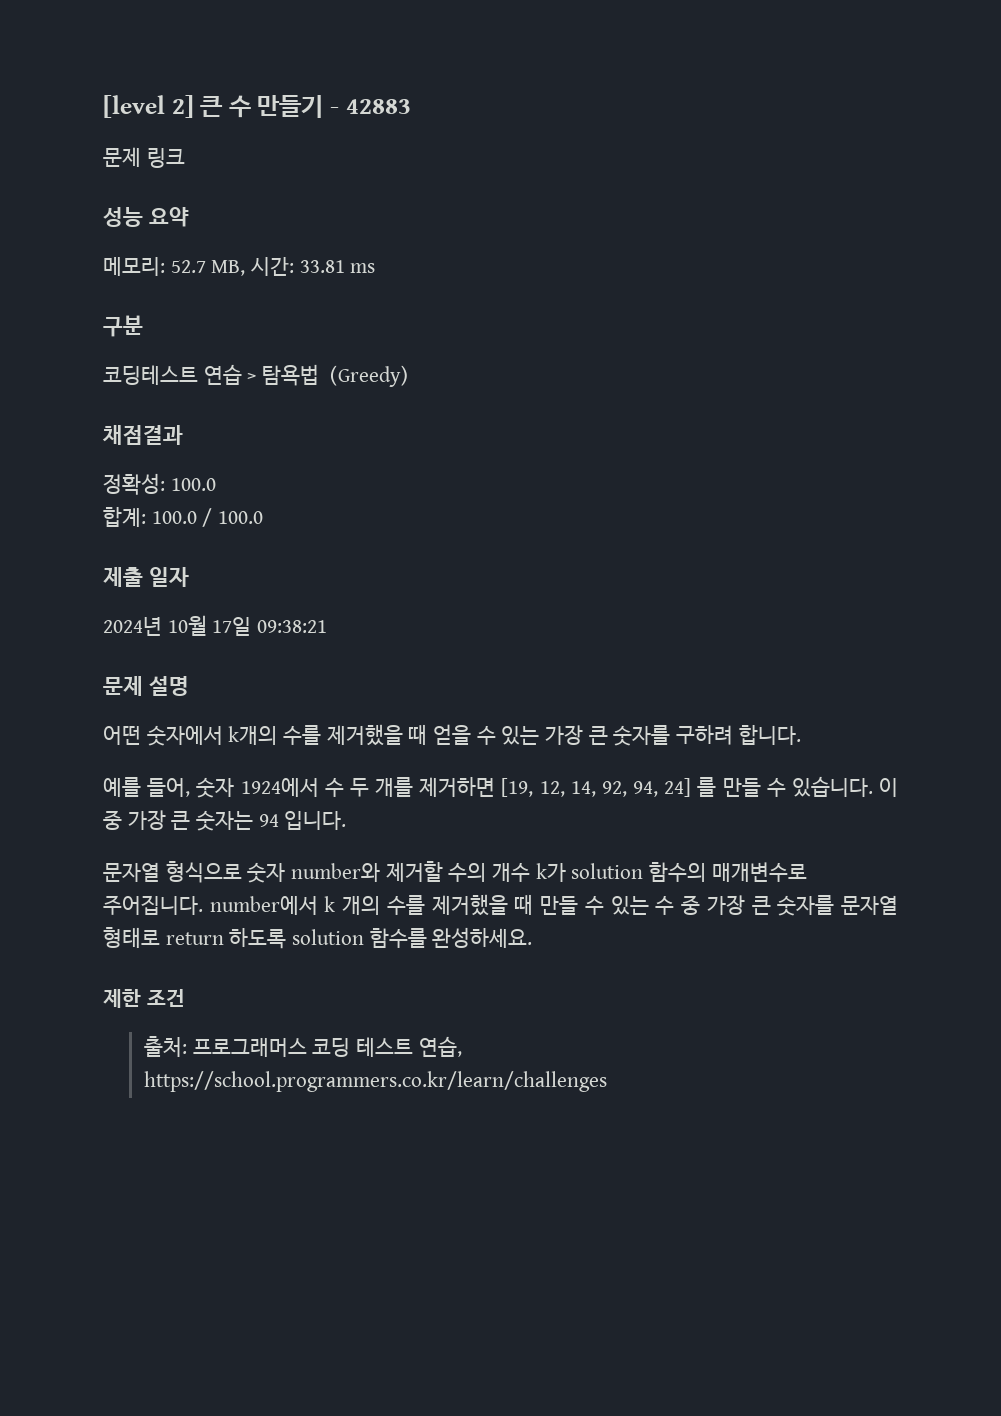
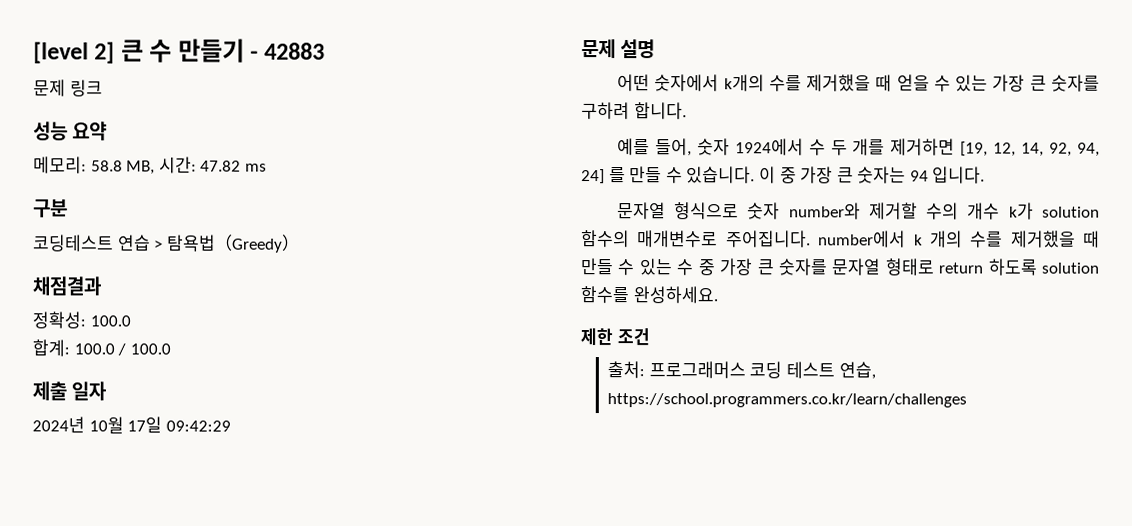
[170,260,206,273] 52.7 -> [90,160,123,172] 58.8
[299,260,345,273] 33.81 -> [200,160,242,172] 47.82
[257,620,328,633] 09:38:21 -> [165,420,231,432] 09:42:29

